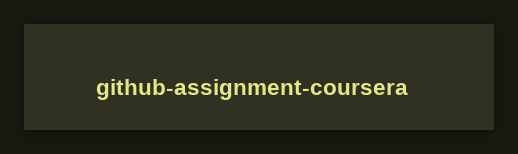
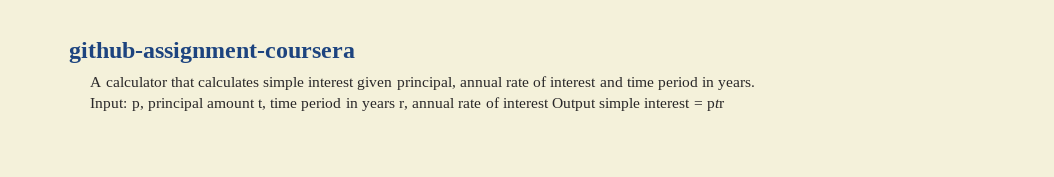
(408, 89) none -> [90,76,756,90] [90,97,725,111] // A calculator that calculates simple interest given principal, annual rate of interest and time period in years. // Input: p, principal amount t, time period in years r, annual rate of interest Output simple interest = ptr

